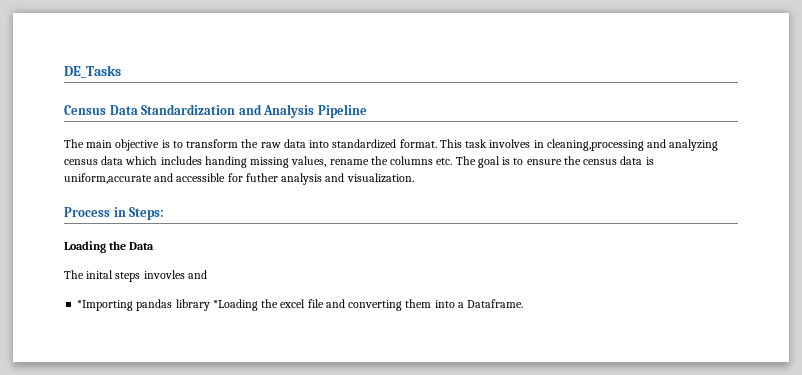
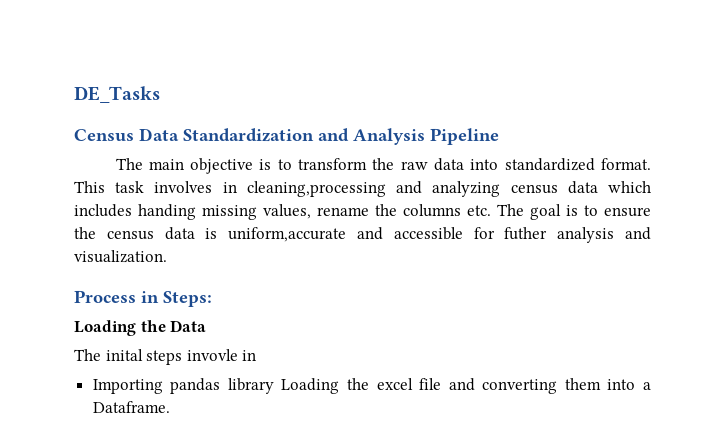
[143,270,207,279] [77,300,134,311] invovles and // *Importing -> [186,349,257,361] [92,379,163,394] invovle in // Importing
[212,299,258,311] *Loading -> [281,378,340,394] Loading

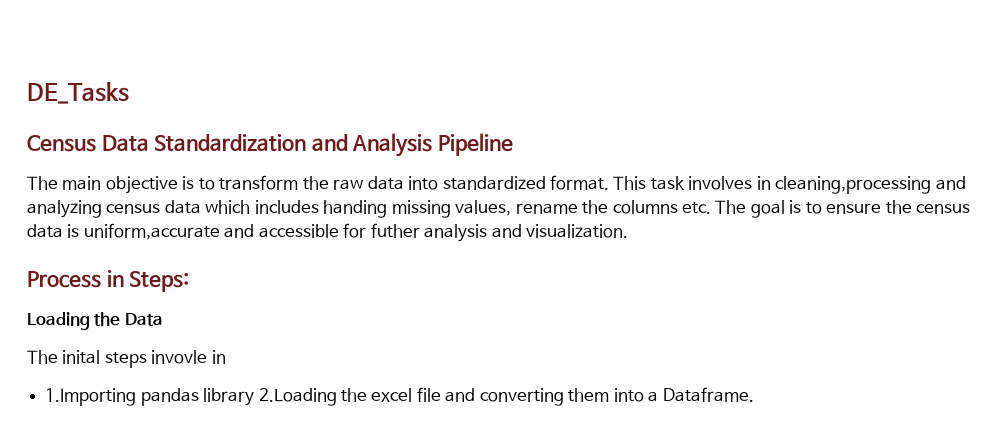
[92,379,163,394] Importing -> [45,388,137,406] 1.Importing
[281,378,340,394] Loading -> [258,388,337,406] 2.Loading

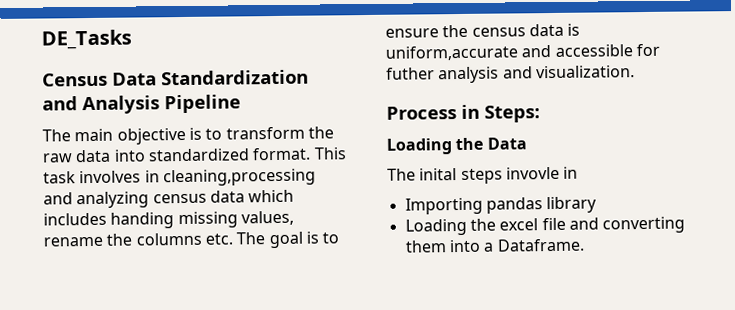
[45,388,137,406] 1.Importing -> [404,197,483,215] Importing
[258,388,337,406] 2.Loading -> [404,218,467,236] // Loading

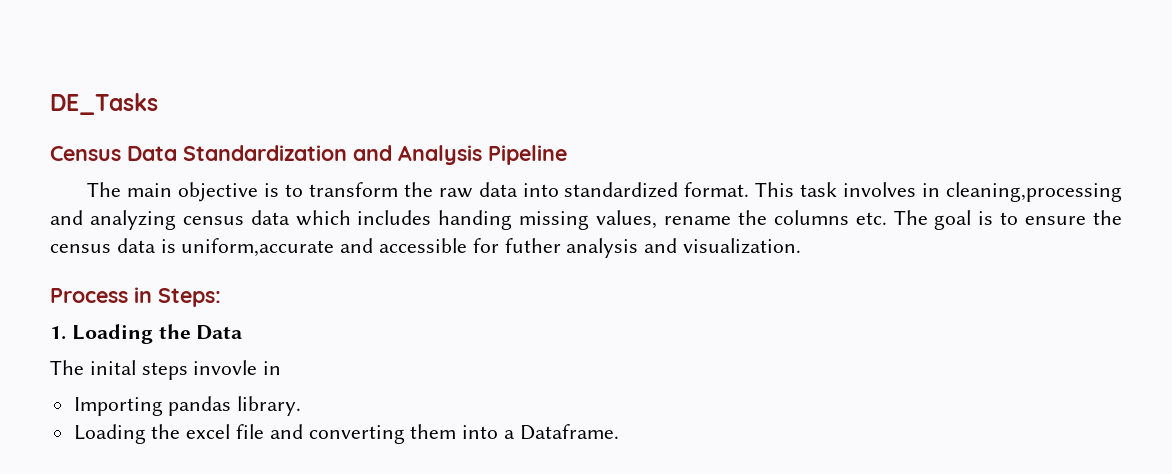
(540, 114) none -> [50,326,66,340] 1.
[546,196,598,214] library -> [237,396,302,416] library.

